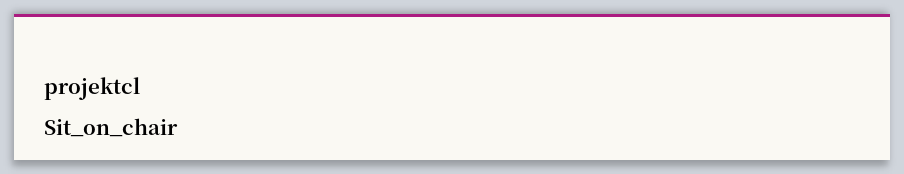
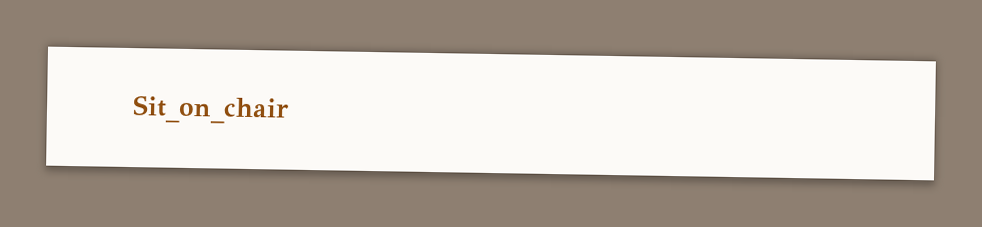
[44,77,140,100] projektcl // -> (132, 110) none

